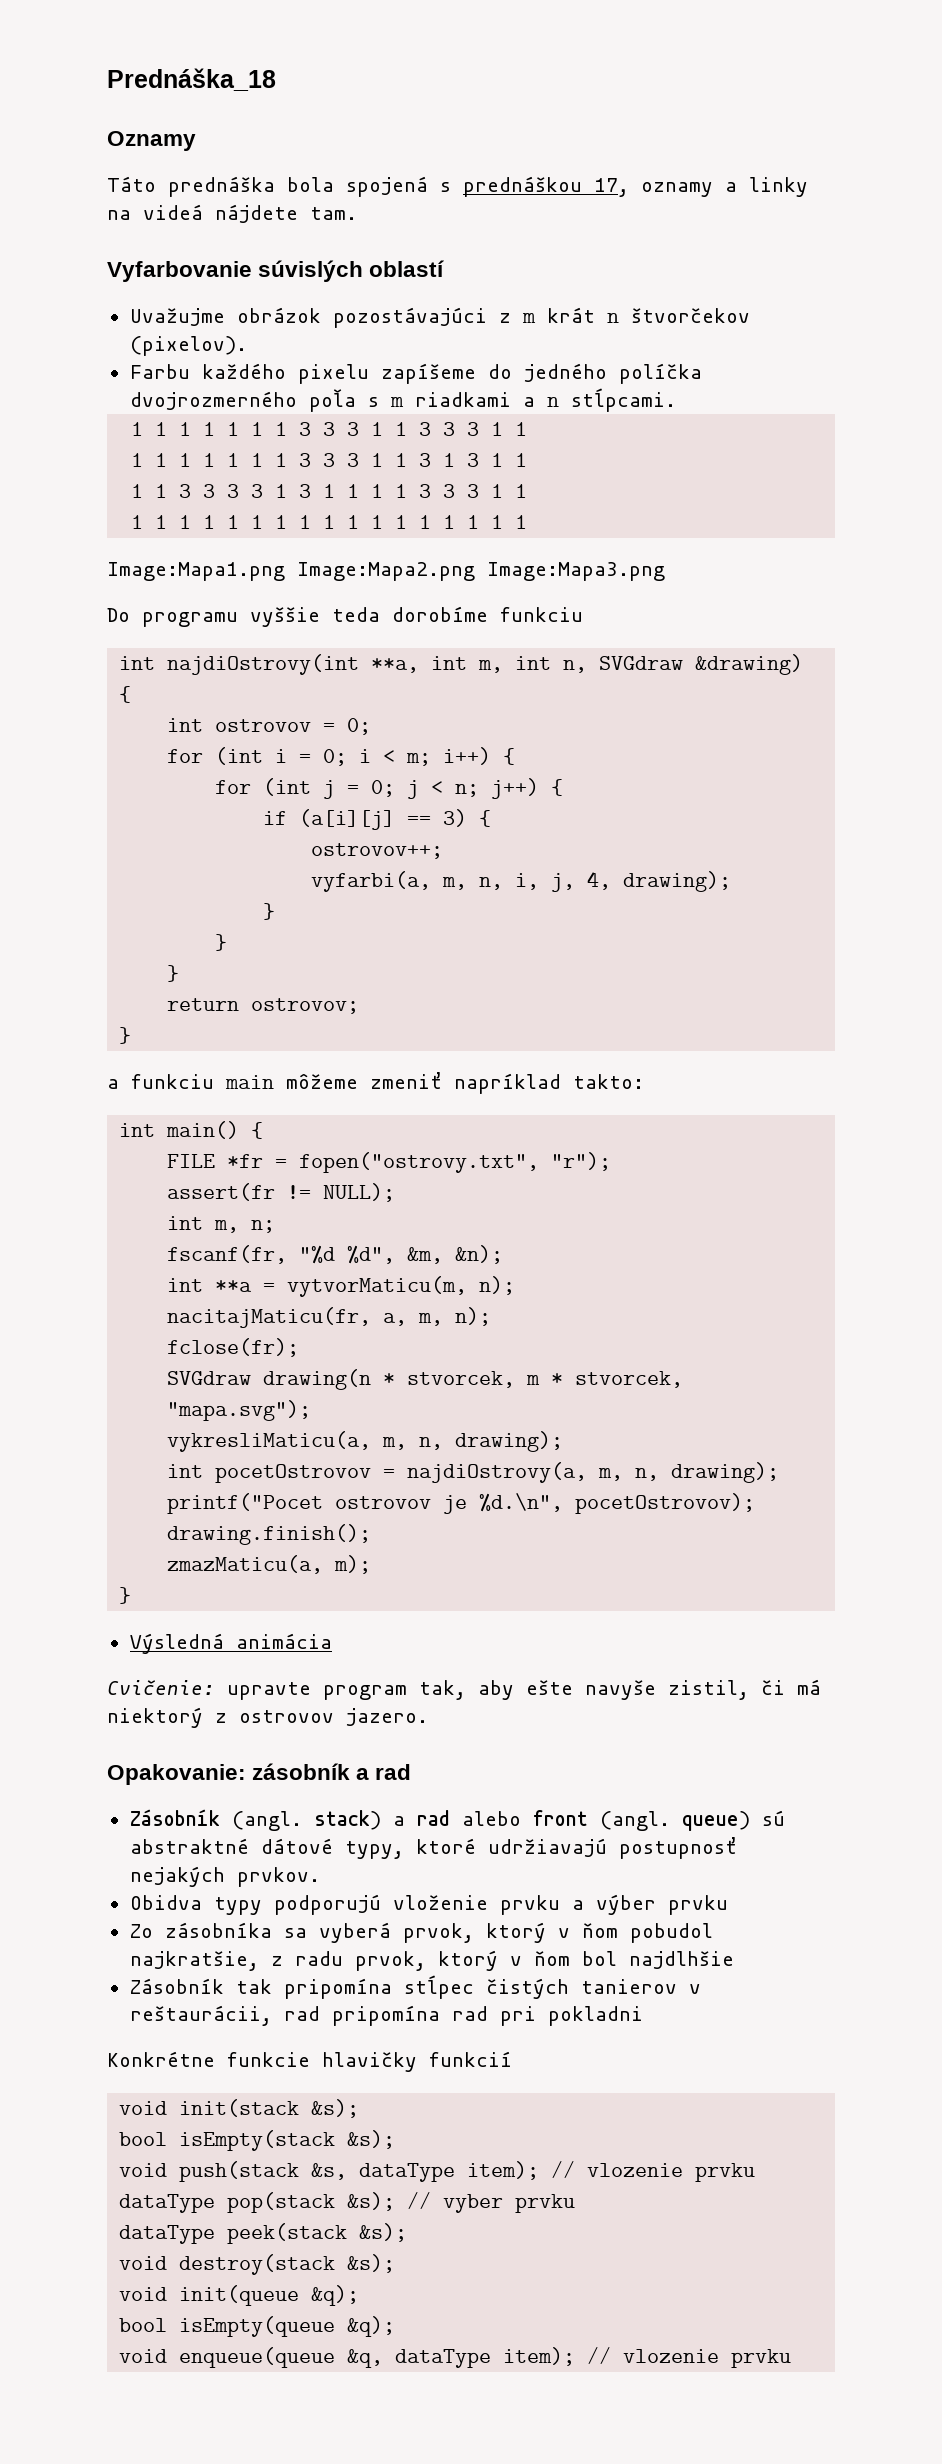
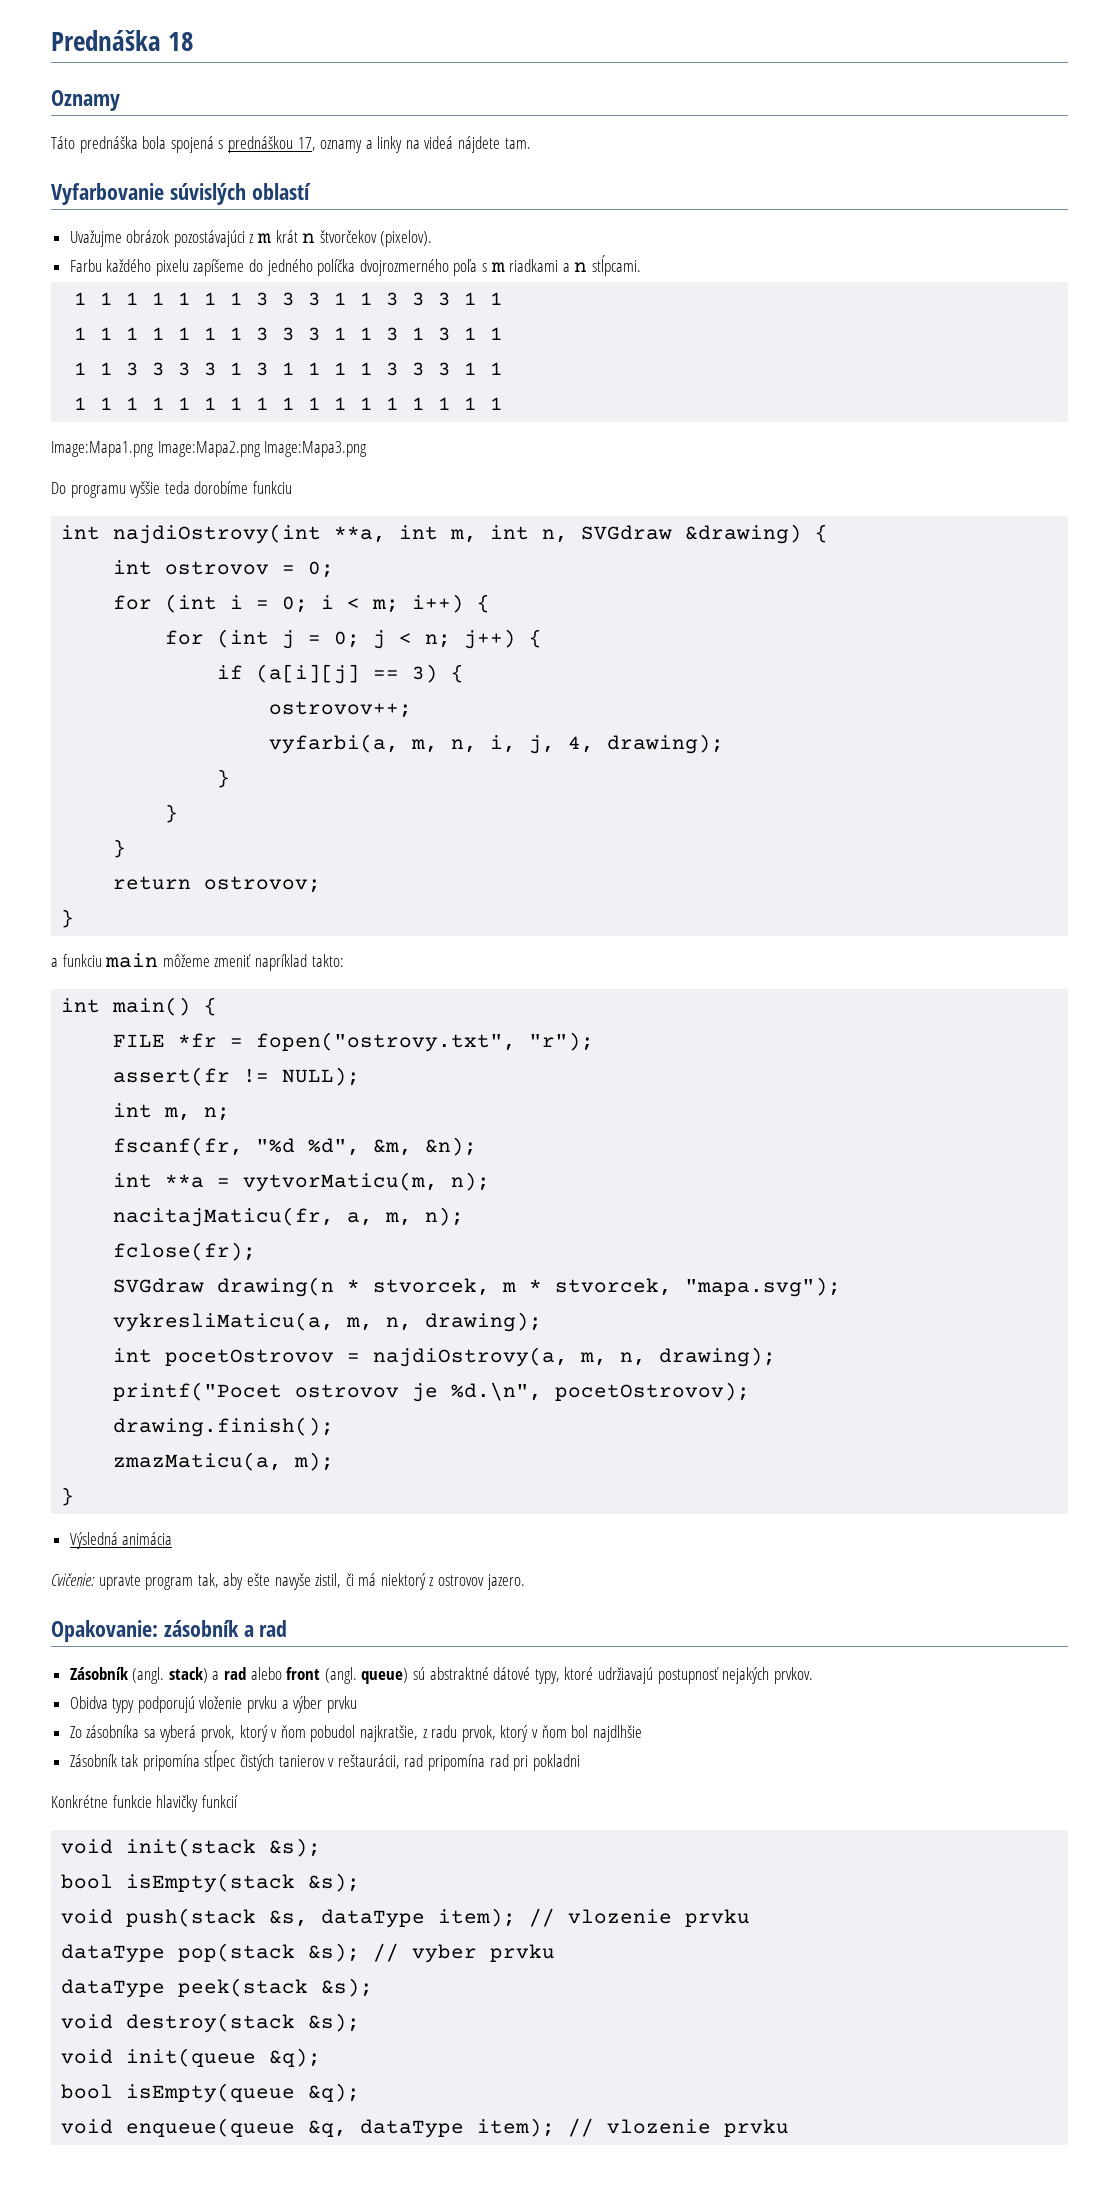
[107,68,276,91] Prednáška_18 -> [51,30,195,51] Prednáška 18

